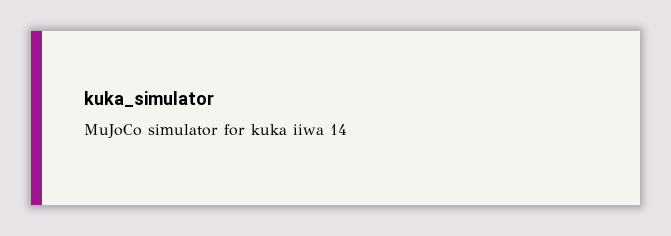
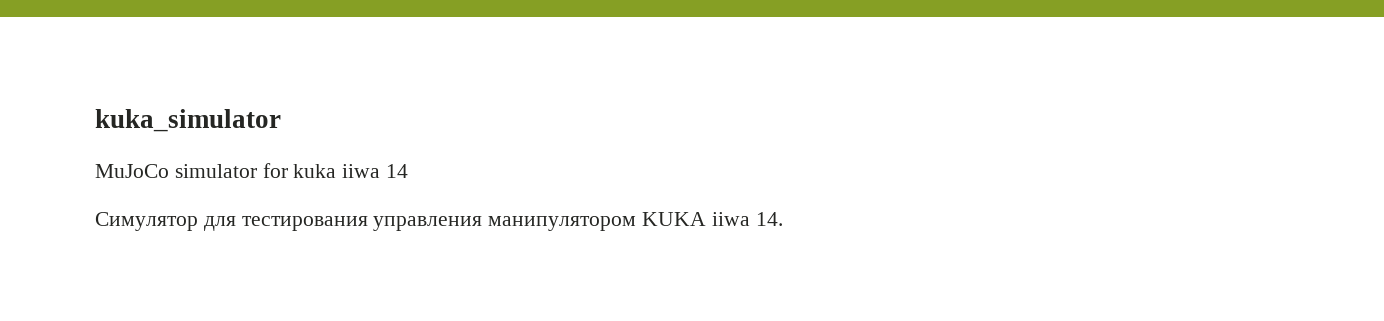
(347, 129) none -> [95,212,783,231] // Симулятор для тестирования управления манипулятором KUKA iiwa 14.

